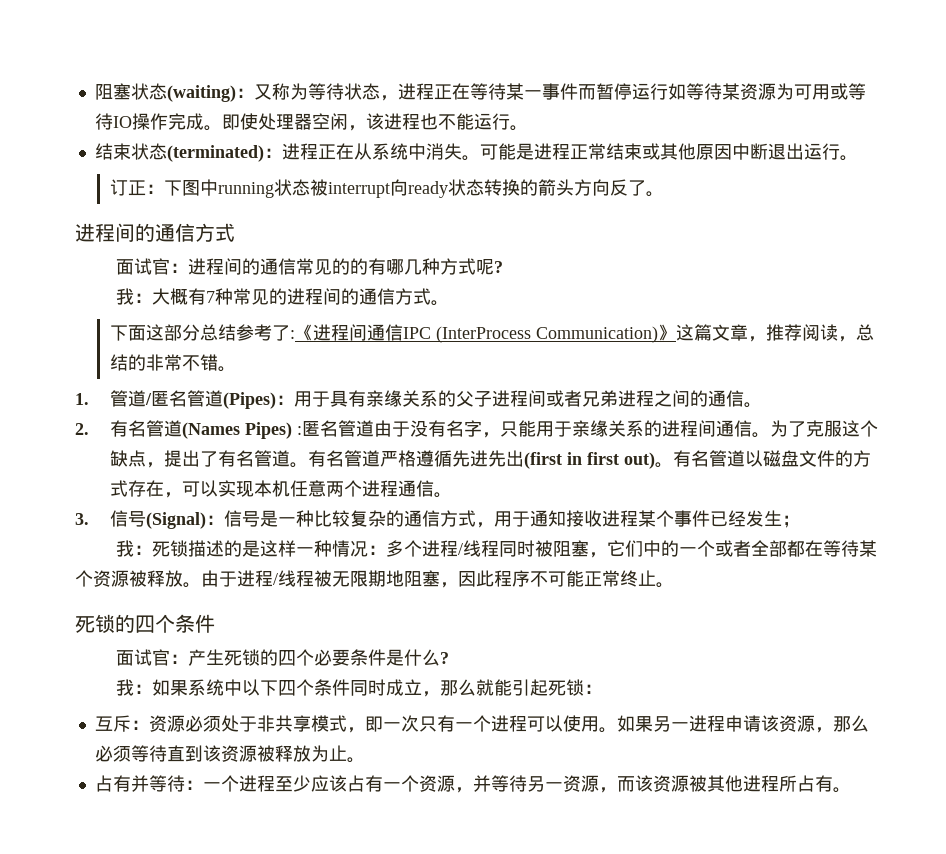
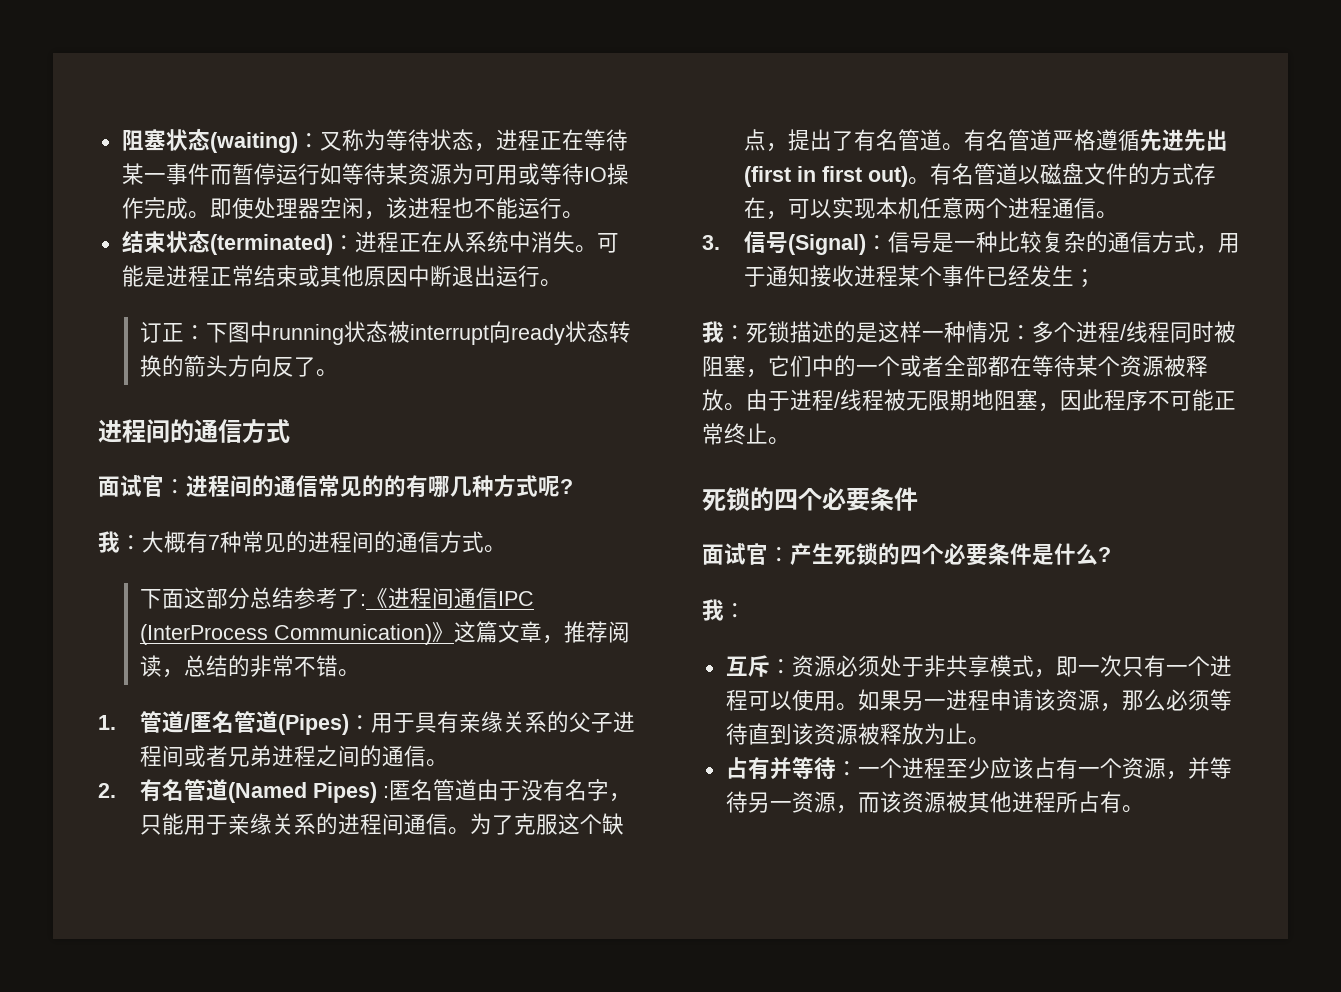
[181,422,240,439] (Names -> [227,782,307,803] (Named
(175, 623) none -> [822,487,870,511] 必要
[152,679,603,697] 如果系统中以下四个条件同时成立，那么就能引起死锁： -> (746, 610) none

